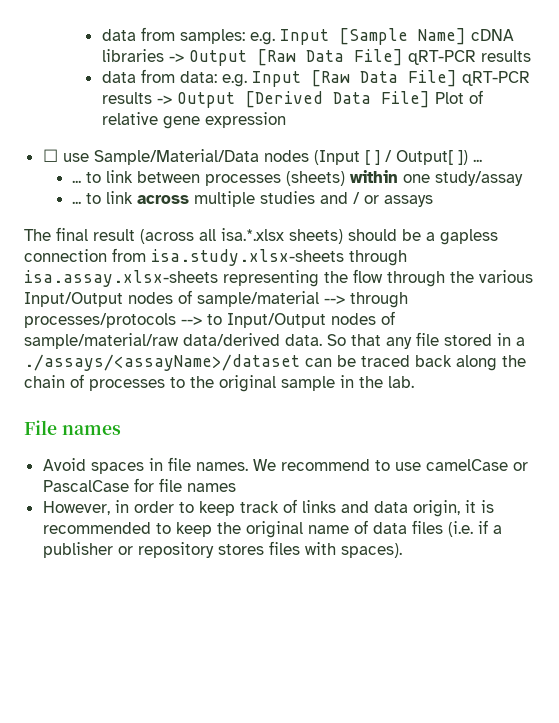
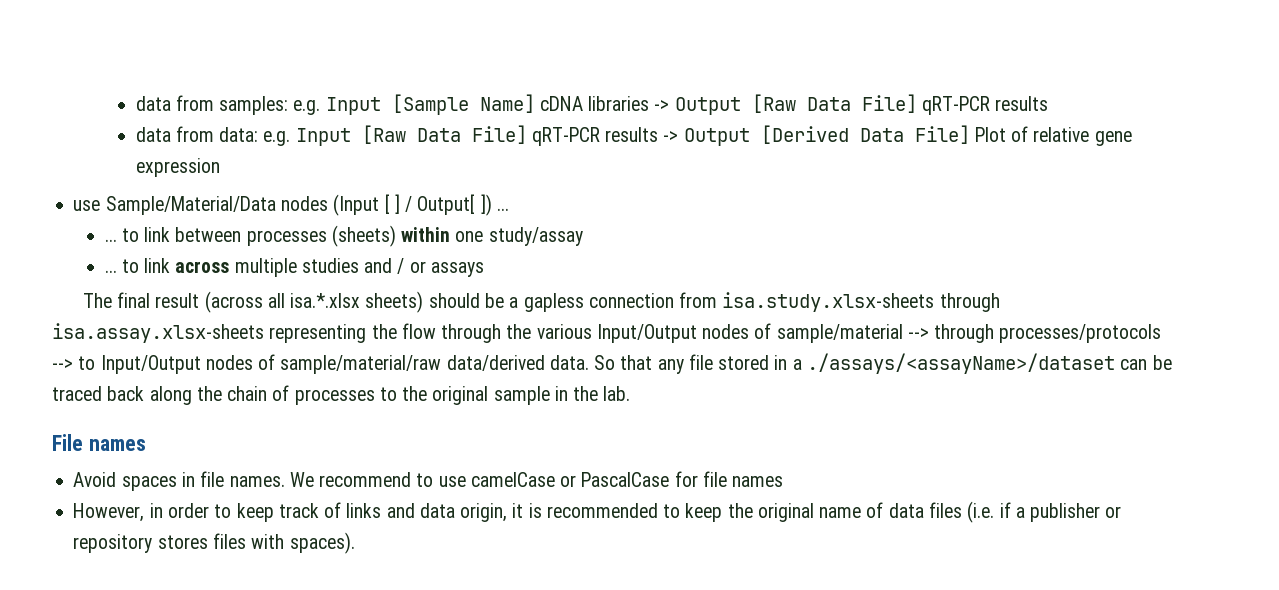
[42,149,58,162] ☐ -> (220, 167) none

